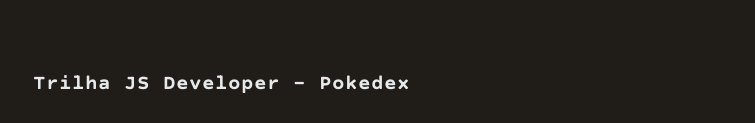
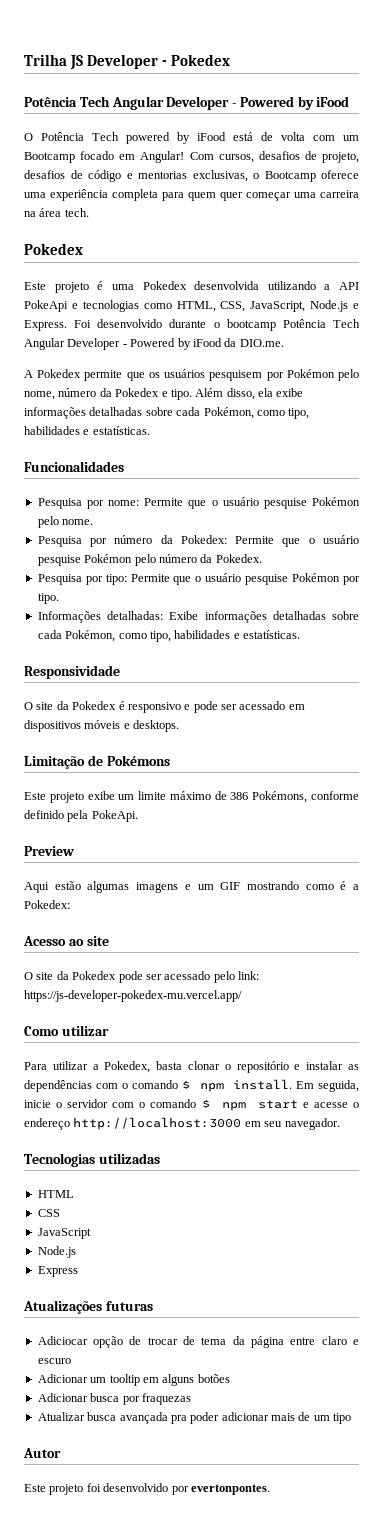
(410, 82) none -> [24,96,350,110] [24,132,359,144] [24,151,359,163] [24,170,359,182] [24,189,359,201] [24,208,89,217] [24,243,83,255] [24,281,359,293] [24,300,359,312] [24,319,360,331] [24,338,284,350] [24,369,360,381] [24,388,304,400] [24,407,310,419] [24,426,150,435] [24,461,124,472] [37,497,360,509] [37,516,94,528] [37,535,359,547] [37,554,262,566] [37,573,360,585] [37,593,59,604] [37,611,359,623] [37,630,300,642] [24,665,120,679] [24,701,305,713] [24,720,180,732] [24,755,170,769] [24,791,359,803] [24,810,138,822] [24,846,74,856] [24,881,359,893] [24,900,70,909] [23,936,109,946] [24,971,259,983] [24,990,242,1002] [24,1025,109,1036] [24,1061,360,1073] [24,1079,359,1092] [24,1099,359,1111] [24,1117,340,1130] [24,1153,160,1167] [37,1190,74,1198] [37,1209,60,1217] [37,1228,91,1239] [37,1246,76,1258] [37,1266,78,1277] [23,1300,153,1314] [37,1336,359,1348] [37,1358,71,1364] [37,1374,230,1386] [37,1393,191,1405] [37,1412,352,1424] [23,1448,61,1458] [24,1483,270,1495] // Potência Tech Angular Developer - Powered by iFood // O Potência Tech powered by iFood está de volta com um Bootcamp focado em Angular! Com cursos, desafios de projeto, desafios de código e mentorias exclusivas, o Bootcamp oferece uma experiência completa para quem quer começar uma carreira na área tech. // Pokedex // Este projeto é uma Pokedex desenvolvida utilizando a API PokeApi e tecnologias como HTML, CSS, JavaScript, Node.js e Express. Foi desenvolvido durante o bootcamp Potência Tech Angular Developer - Powered by iFood da DIO.me. // A Pokedex permite que os usuários pesquisem por Pokémon pelo nome, número da Pokedex e tipo. Além disso, ela exibe informações detalhadas sobre cada Pokémon, como tipo, habilidades e estatísticas. // Funcionalidades // Pesquisa por nome: Permite que o usuário pesquise Pokémon pelo nome. // Pesquisa por número da Pokedex: Permite que o usuário pesquise Pokémon pelo número da Pokedex. // Pesquisa por tipo: Permite que o usuário pesquise Pokémon por tipo. // Informações detalhadas: Exibe informações detalhadas sobre cada Pokémon, como tipo, habilidades e estatísticas. // Responsividade // O site da Pokedex é responsivo e pode ser acessado em dispositivos móveis e desktops. // Limitação de Pokémons // Este projeto exibe um limite máximo de 386 Pokémons, conforme definido pela PokeApi. // Preview // Aqui estão algumas imagens e um GIF mostrando como é a Pokedex: // Acesso ao site // O site da Pokedex pode ser acessado pelo link: https://js-developer-pokedex-mu.vercel.app/ // Como utilizar // Para utilizar a Pokedex, basta clonar o repositório e instalar as dependências com o comando $ npm install. Em seguida, inicie o servidor com o comando $ npm start e acesse o endereço http://localhost:3000 em seu navegador. // Tecnologias utilizadas // HTML // CSS // JavaScript // Node.js // Express // Atualizações futuras // Adiciocar opção de trocar de tema da página entre claro e escuro // Adicionar um tooltip em alguns botões // Adicionar busca por fraquezas // Atualizar busca avançada pra poder adicionar mais de um tipo // Autor // Este projeto foi desenvolvido por evertonpontes.

